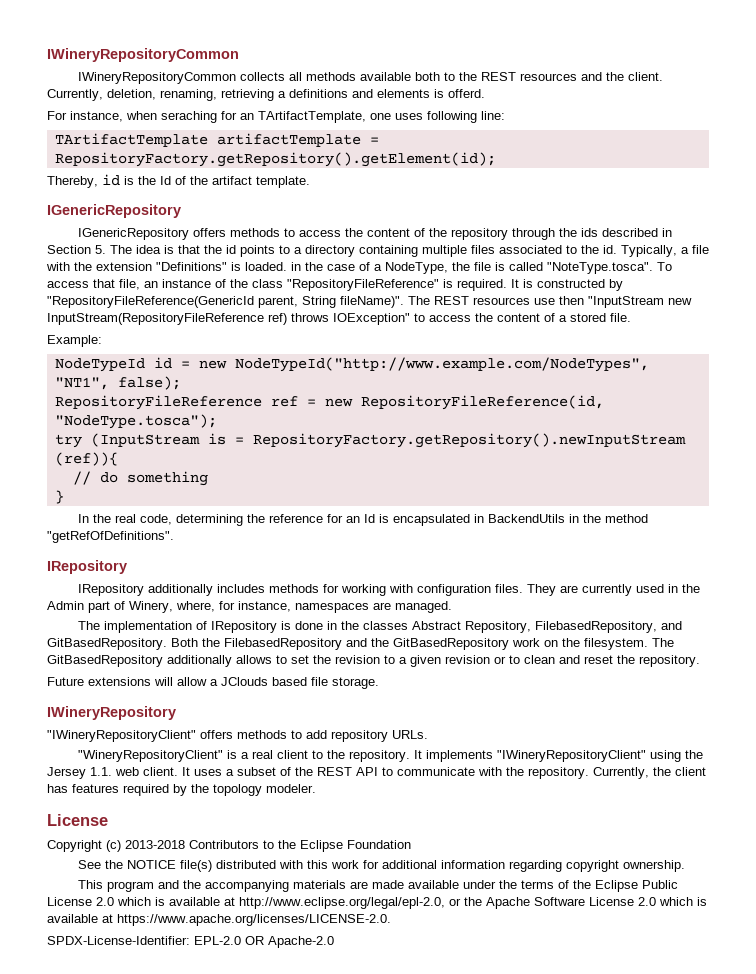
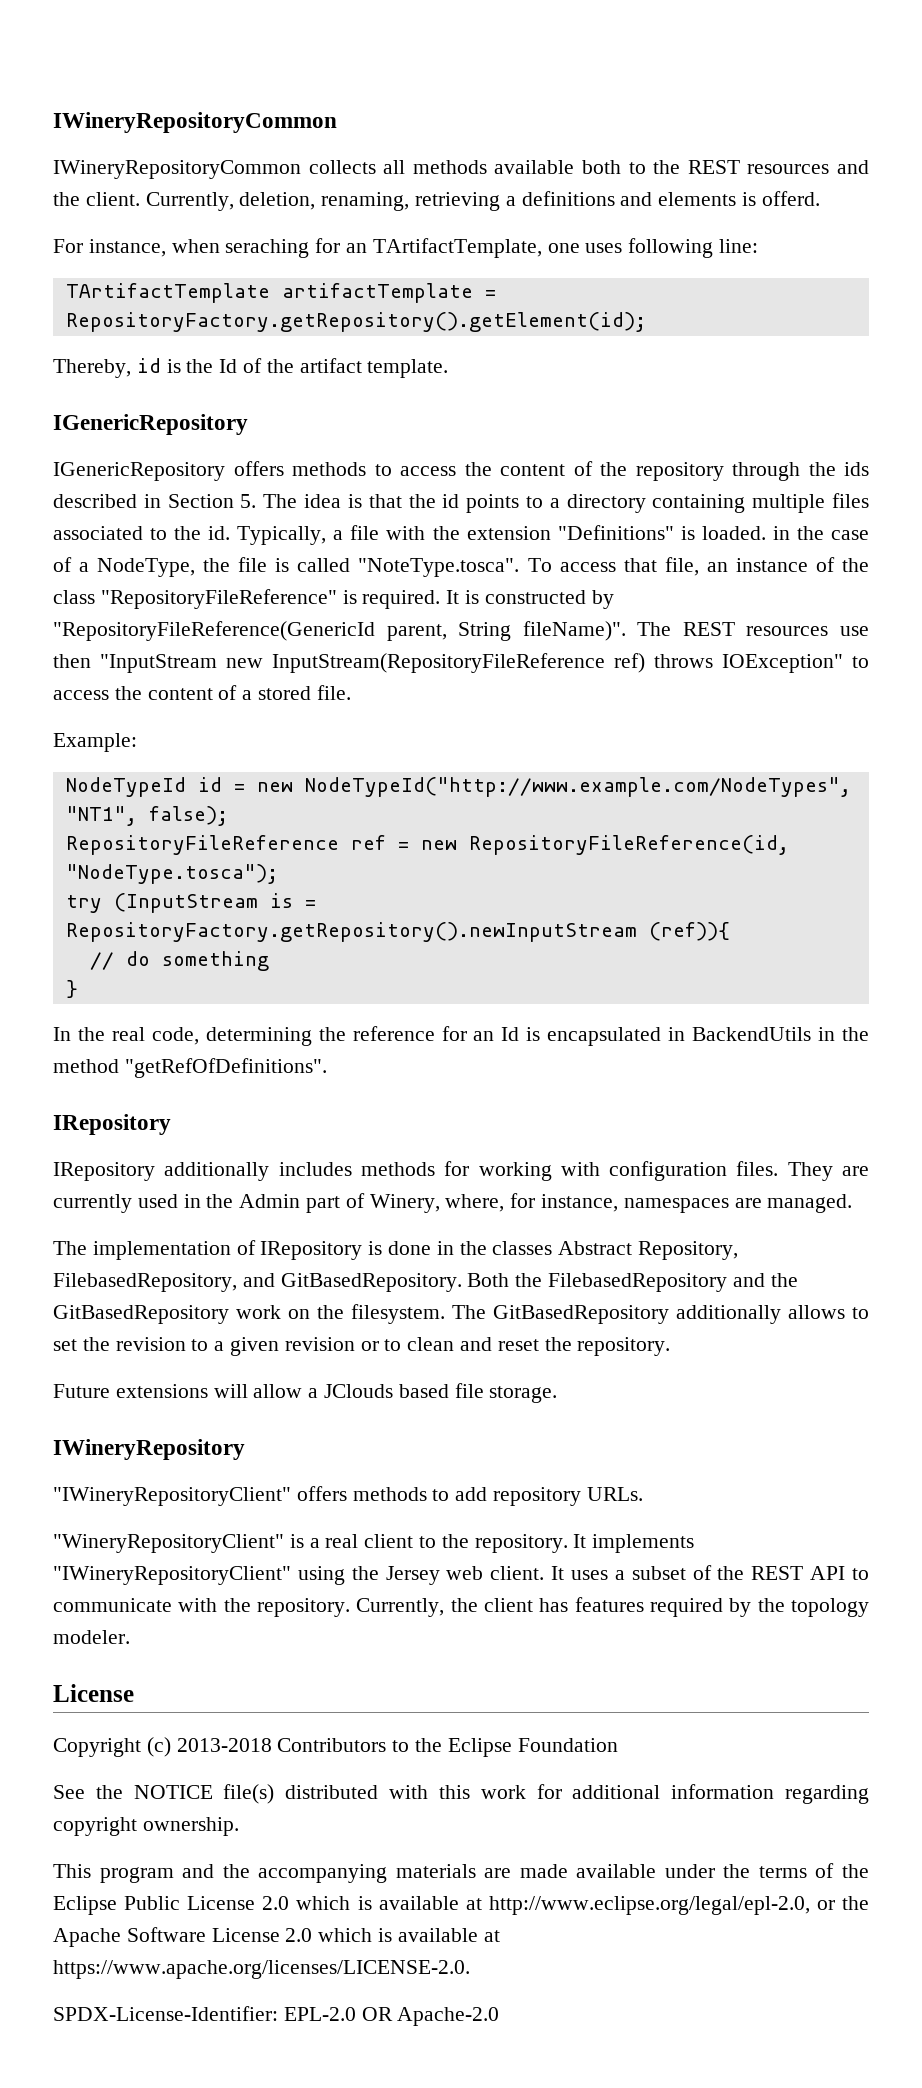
[90,767,112,776] 1.1. -> (440, 1575) none

